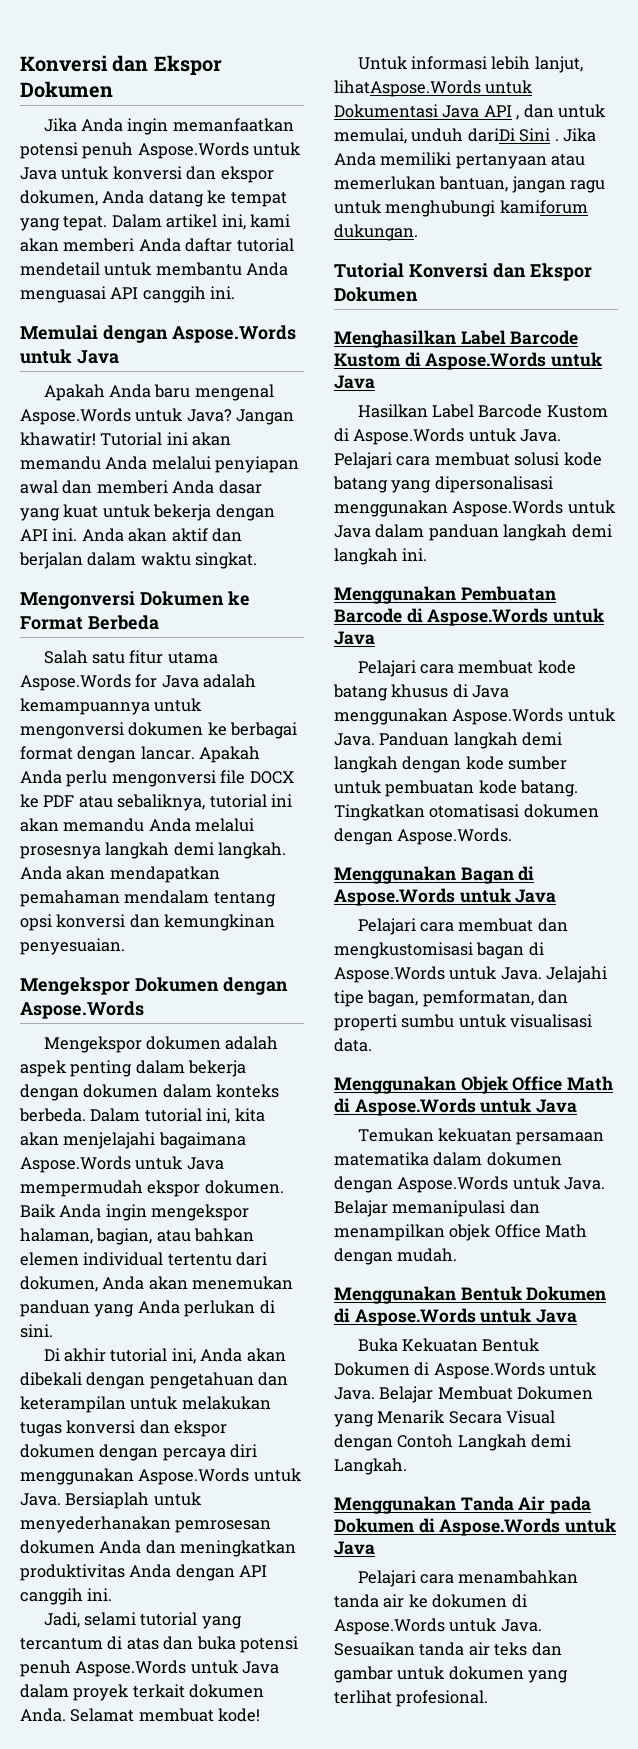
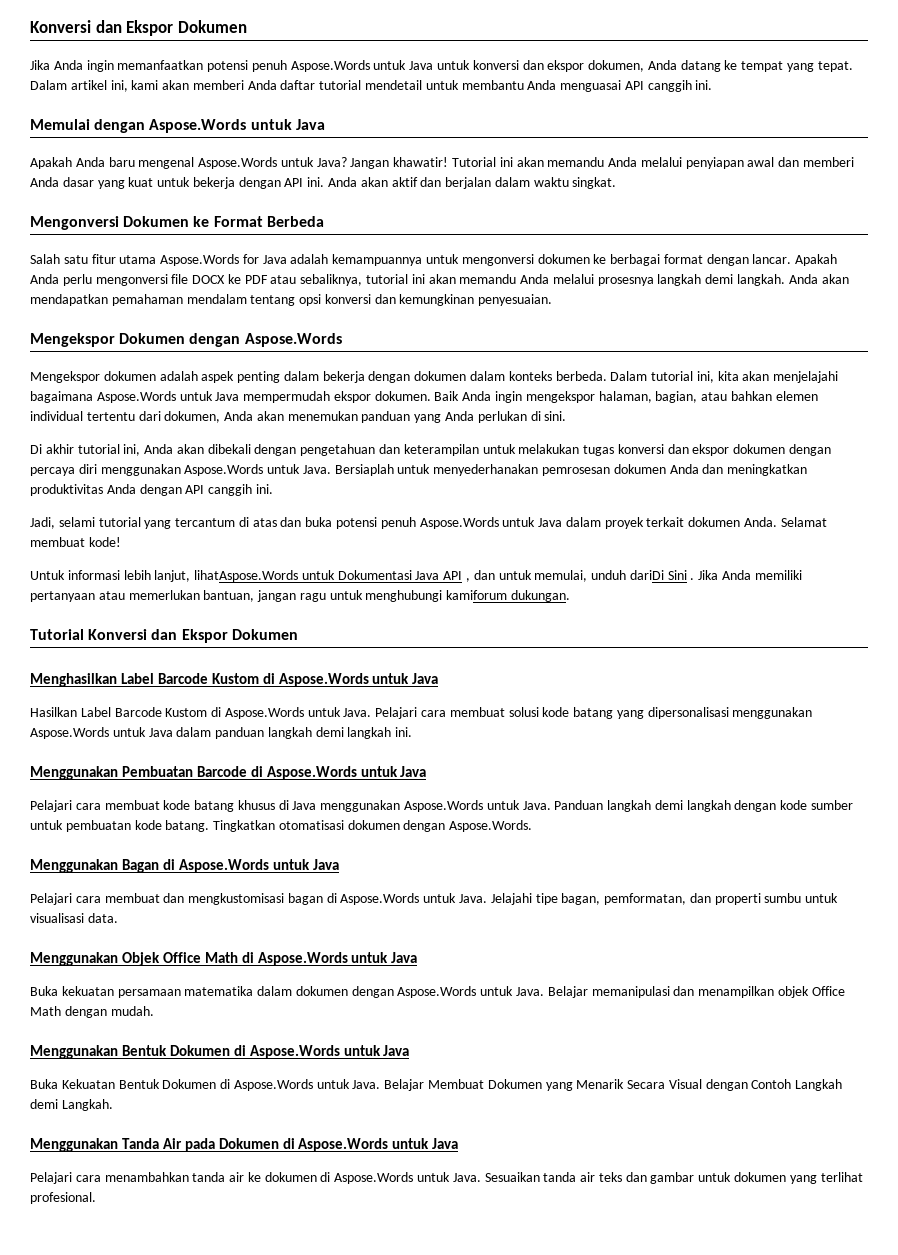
[357,1128,434,1142] Temukan -> [30,986,58,996] Buka

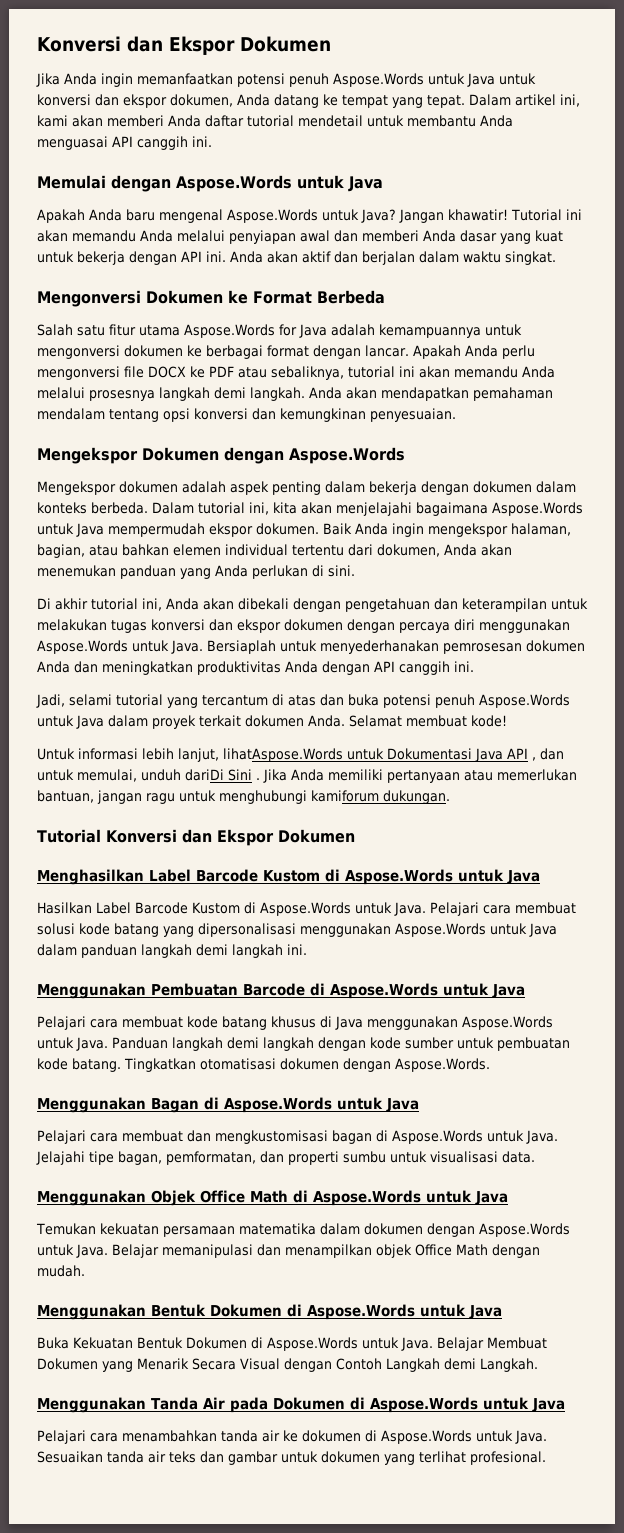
[30,986,58,996] Buka -> [36,1223,96,1235] Temukan

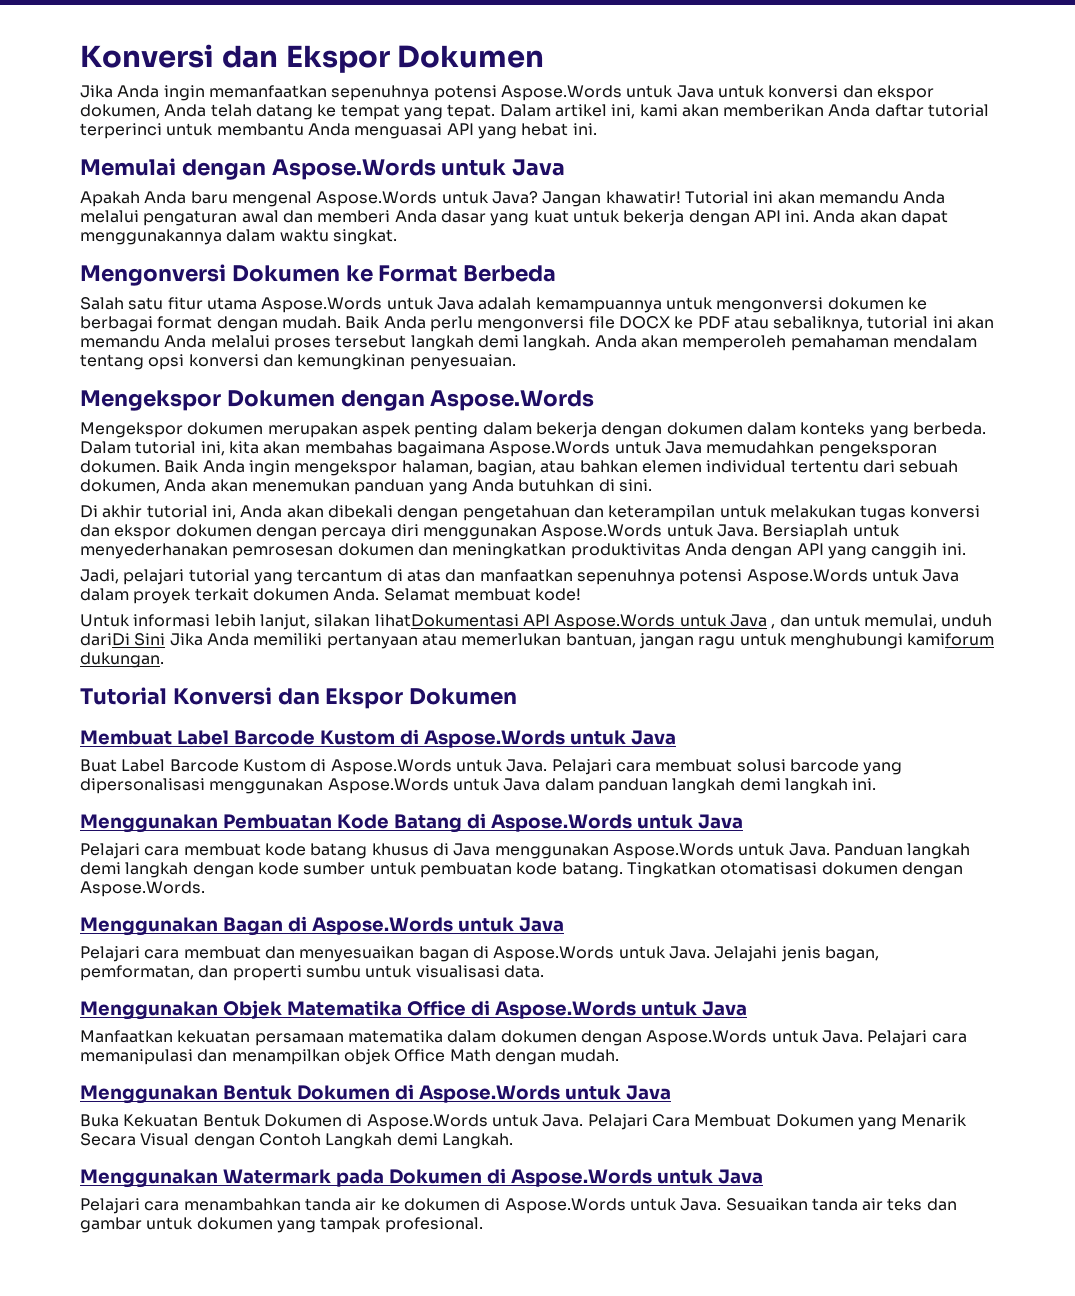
[237,73,329,87] potensi penuh -> [331,85,497,101] sepenuhnya potensi
(270, 100) none -> [210,104,252,117] telah
[107,115,164,127] memberi -> [723,104,825,117] memberikan
[298,115,363,127] mendetail -> [80,123,162,139] terperinci
[137,136,188,150] canggih -> [477,123,569,139] yang hebat
[229,230,296,244] penyiapan -> [143,210,238,226] pengaturan
[302,251,415,265] aktif dan berjalan -> [901,210,949,226] [80,229,222,245] dapat menggunakannya
[279,324,297,336] for -> [386,297,434,310] untuk
[365,345,461,359] lancar. Apakah -> [281,316,381,329] mudah. Baik
[89,390,155,401] prosesnya -> [273,335,407,351] proses tersebut
[381,387,469,401] mendapatkan -> [682,335,787,351] memperoleh
[182,481,226,493] adalah -> [267,422,358,438] merupakan
(87, 508) none -> [869,425,909,438] yang
[336,502,412,516] menjelajahi -> [304,441,393,454] membahas
[108,523,253,537] mempermudah ekspor -> [706,441,937,457] memudahkan pengeksporan
(373, 550) none -> [899,460,959,473] sebuah
[252,565,308,579] perlukan -> [518,479,595,492] butuhkan
[37,661,70,673] Anda -> (414, 549) none
(395, 666) none -> [827,546,867,559] yang
[69,694,112,706] selami -> [123,569,185,585] pelajari
[348,694,475,708] buka potensi penuh -> [479,569,743,585] manfaatkan sepenuhnya potensi
[223,748,528,762] lihatAspose.Words untuk Dokumentasi Java API -> [314,614,767,630] silakan lihatDokumentasi API Aspose.Words untuk Java
[256,778,260,780] . -> (166, 639) none
[37,869,144,885] Menghasilkan -> [80,730,172,745] Membuat
[37,902,92,914] Hasilkan -> [80,759,117,772] Buat
[79,923,159,937] kode batang -> [789,759,859,772] barcode
[243,983,305,996] Barcode -> [336,814,462,833] Kode Batang
[215,1130,328,1144] mengkustomisasi -> [299,946,415,962] menyesuaikan
[89,1151,114,1165] tipe -> [780,946,821,962] jenis
[200,1190,508,1206] [36,1223,96,1235] Office Math di Aspose.Words untuk Java // Temukan -> [286,1000,747,1019] [80,1030,173,1043] Matematika Office di Aspose.Words untuk Java // Manfaatkan
[112,1244,159,1258] Belajar -> [867,1030,967,1046] Pelajari cara
[437,1337,484,1351] Belajar -> [587,1114,690,1130] Pelajari Cara
[151,1397,225,1410] Tanda Air -> [222,1169,331,1184] Watermark
[419,1451,466,1463] terlihat -> [320,1217,382,1233] tampak

